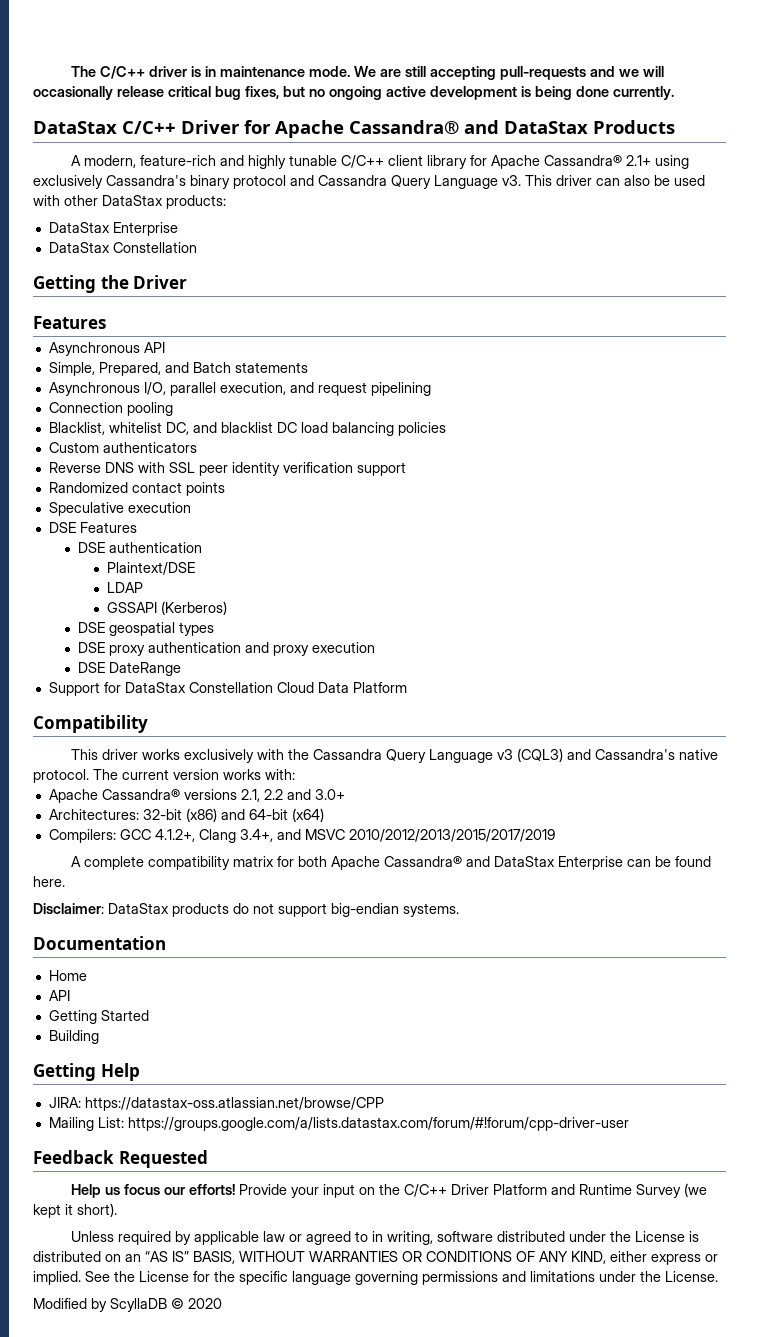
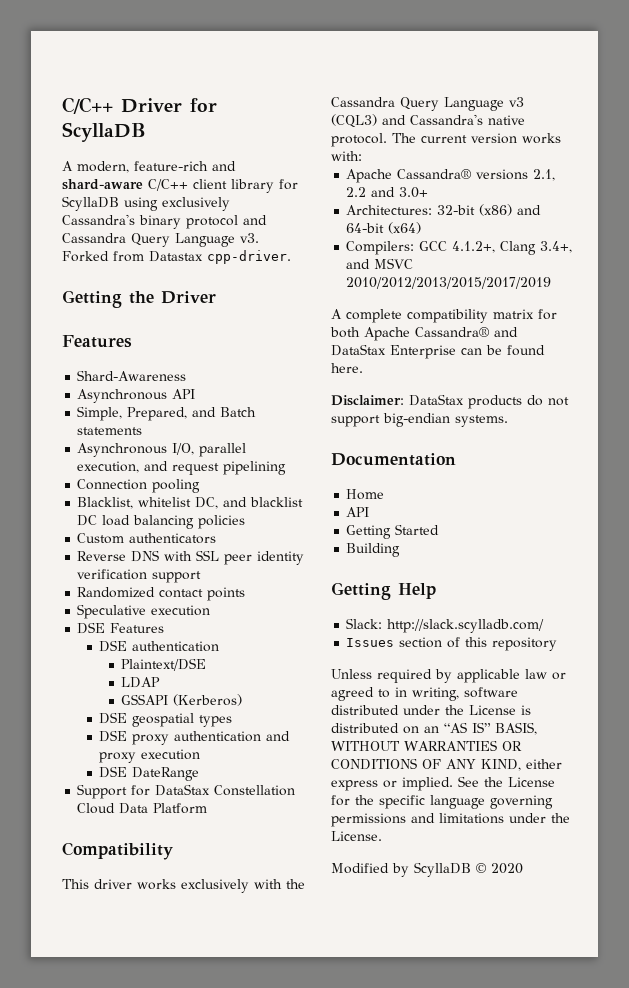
[70,66,664,80] [33,86,674,100] [33,120,675,138] The C/C++ driver is in maintenance mode. We are still accepting pull-requests and we will occasionally release critical bug fixes, but no ongoing active development is being done currently. // DataStax C/C++ Driver for Apache Cassandra® and DataStax Products -> [62,97,217,114] [62,122,146,142] C/C++ Driver for ScyllaDB
[247,155,337,169] highly tunable -> [62,179,143,190] shard-aware
[490,155,651,169] Apache Cassandra® 2.1+ -> [62,196,119,211] ScyllaDB
[525,175,705,186] [33,195,226,209] [48,222,178,236] [48,242,197,253] This driver can also be used with other DataStax products: // DataStax Enterprise // DataStax Constellation -> [62,250,291,264] Forked from Datastax cpp-driver.
(106, 322) none -> [77,370,187,381] // Shard-Awareness
[48,1097,384,1111] [48,1117,629,1131] [33,1150,208,1168] [70,1183,707,1198] [33,1203,117,1218] JIRA: https://datastax-oss.atlassian.net/browse/CPP // Mailing List: https://groups.google.com/a/lists.datastax.com/forum/#!forum/cpp-driver-user // Feedback Requested // Help us focus our efforts! Provide your input on the C/C++ Driver Platform and Runtime Survey (we kept it short). -> [346,618,545,633] [346,637,558,651] Slack: http://slack.scylladb.com/ // Issues section of this repository

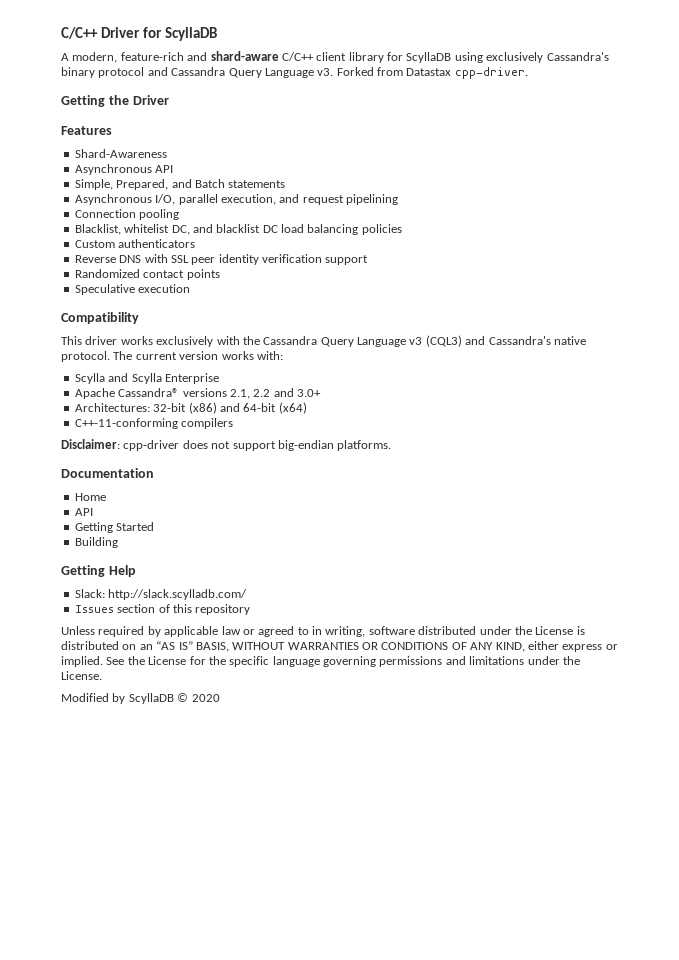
[77,622,165,634] [99,640,220,652] [121,658,207,671] [121,677,161,688] [121,694,243,706] [99,712,233,727] [99,730,291,745] [99,749,201,763] [99,766,200,781] [77,784,296,799] [77,803,208,814] // DSE Features // DSE authentication // Plaintext/DSE // LDAP // GSSAPI (Kerberos) // DSE geospatial types // DSE proxy authentication and proxy execution // DSE DateRange // Support for DataStax Constellation Cloud Data Platform -> (191, 288) none
(362, 156) none -> [74,373,219,384] // Scylla and Scylla Enterprise
[346,241,573,255] [346,258,414,269] [346,277,552,289] [331,309,557,323] [330,327,518,341] [331,344,545,359] [331,363,363,373] [331,394,543,409] Compilers: GCC 4.1.2+, Clang 3.4+, and MSVC 2010/2012/2013/2015/2017/2019 // A complete compatibility matrix for both Apache Cassandra® and DataStax Enterprise can be found here. // Disclaimer: DataStax products do -> [74,418,234,429] [61,439,208,451] C++-11-conforming compilers // Disclaimer: cpp-driver does
[455,415,508,427] systems. -> [337,440,392,451] platforms.

